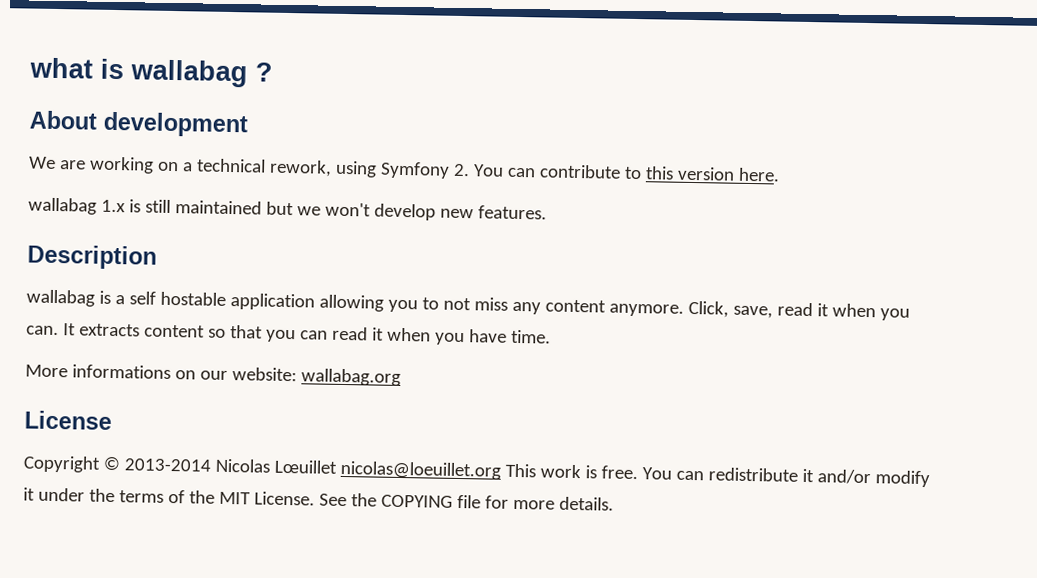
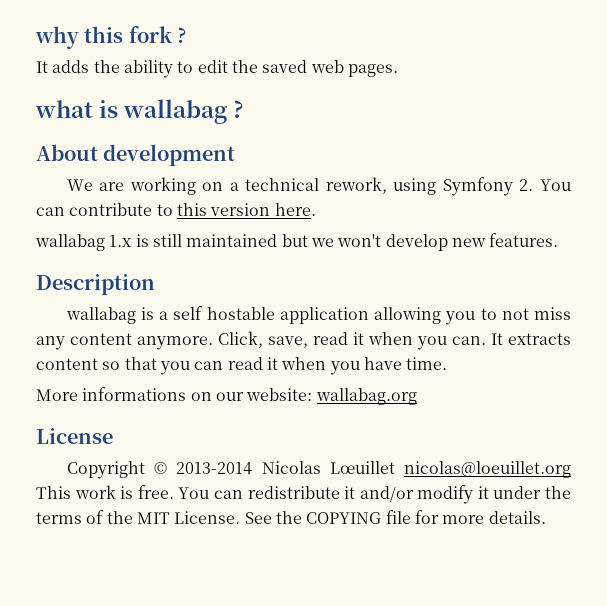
(29, 68) none -> [35,26,187,49] [36,60,398,78] why this fork ? // It adds the ability to edit the saved web pages. //

